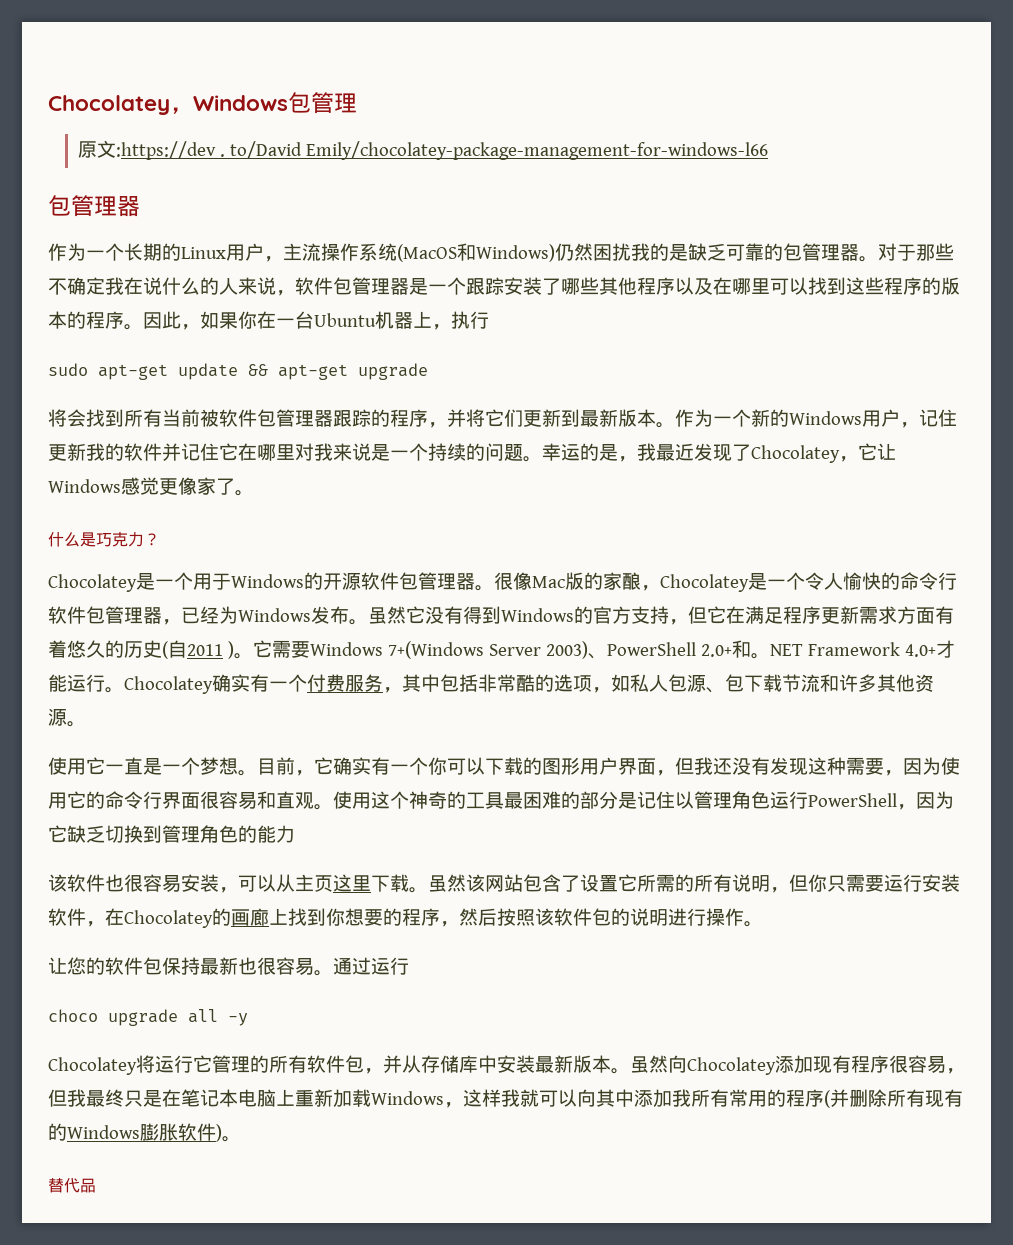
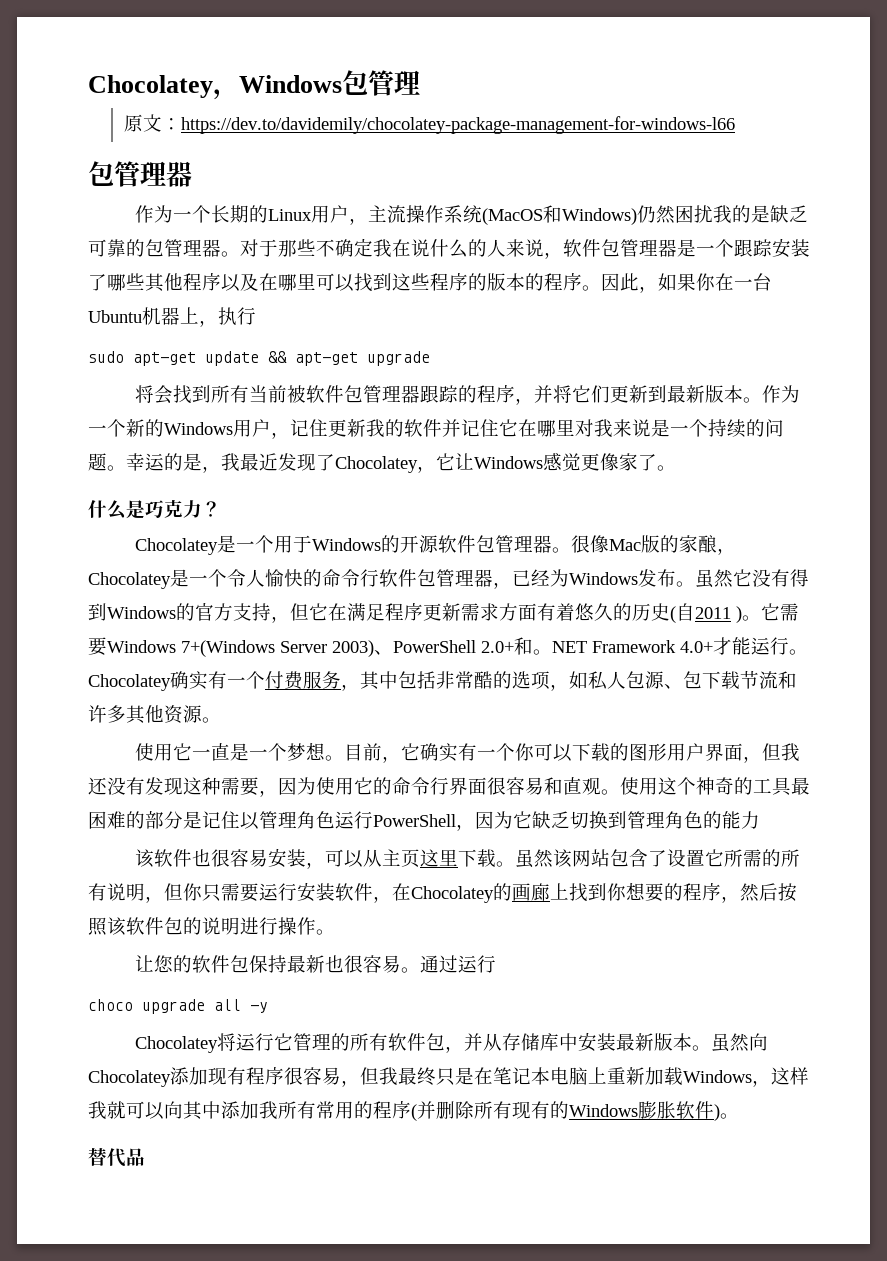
[116,141,769,160] :https://dev . to/David Emily/chocolatey-package-management-for-windows-l66 -> [161,116,735,134] ：https://dev.to/davidemily/chocolatey-package-management-for-windows-l66

